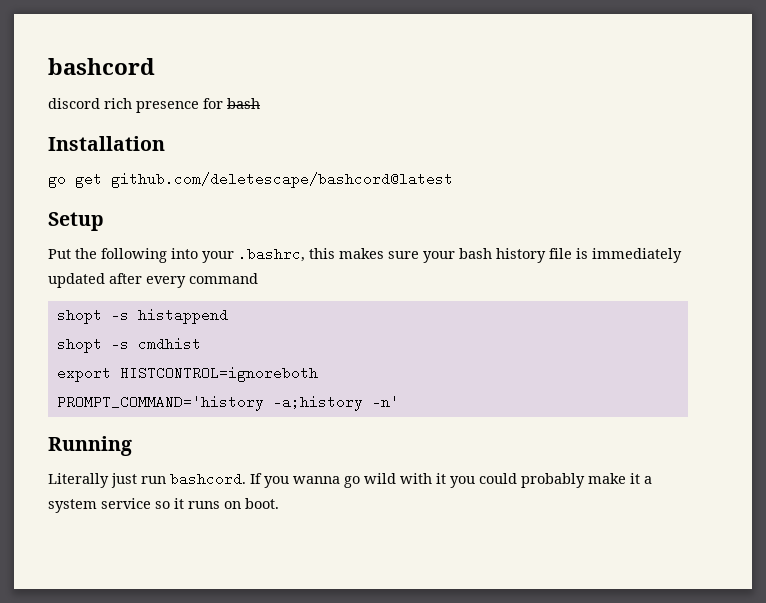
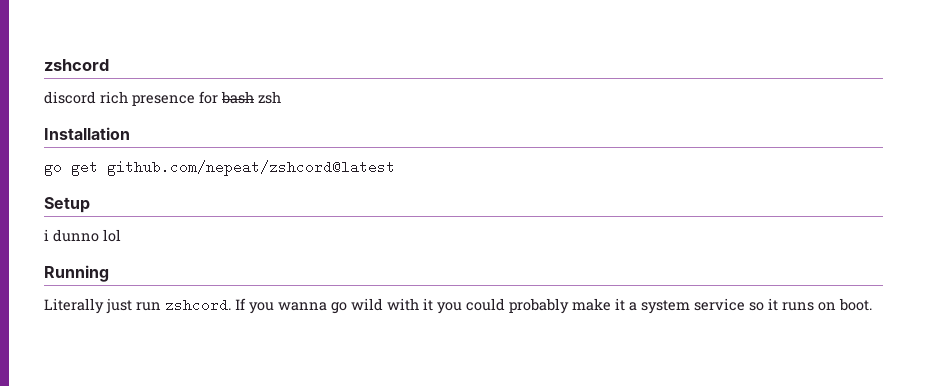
[48,58,155,75] bashcord -> [44,59,109,71] zshcord
(260, 103) none -> [258,91,281,104] zsh
[111,172,453,188] github.com/deletescape/bashcord@latest -> [107,160,395,176] github.com/nepeat/zshcord@latest
[48,247,682,263] [48,273,258,288] [56,308,228,324] [56,337,201,353] [56,366,318,382] [56,395,399,411] Put the following into your .bashrc, this makes sure your bash history file is immediately updated after every command // shopt -s histappend // shopt -s cmdhist // export HISTCONTROL=ignoreboth // PROMPT_COMMAND='history -a;history -n' -> [44,229,121,242] i dunno lol
[170,472,246,486] bashcord. -> [165,298,231,312] zshcord.

